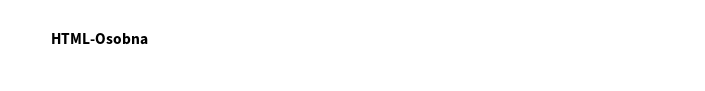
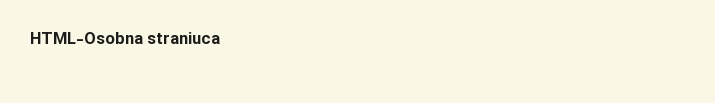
(148, 39) none -> [147,32,221,44] straniuca

